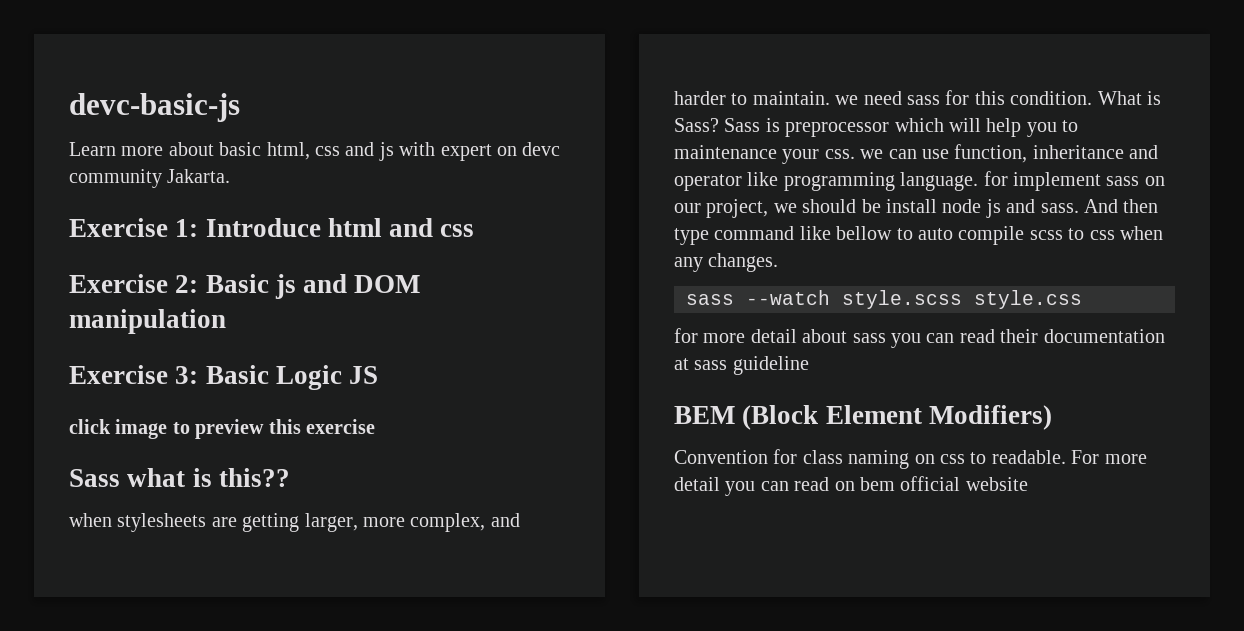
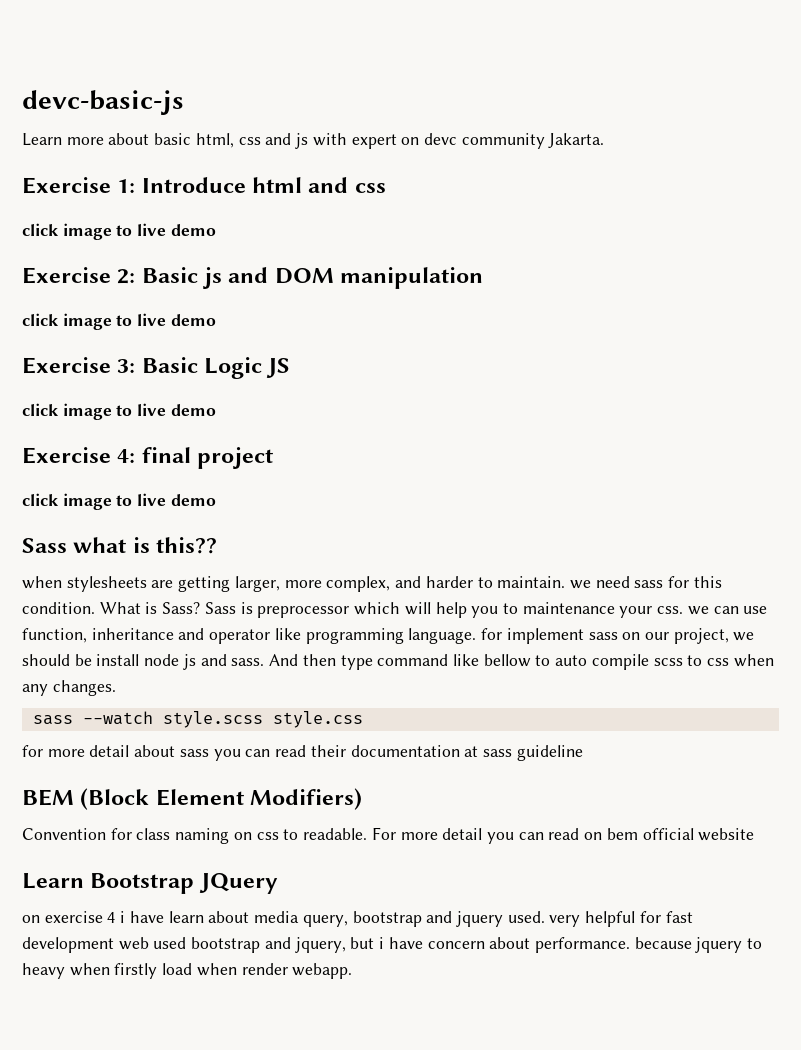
(475, 230) none -> [22,223,216,240] // click image to live demo
(226, 321) none -> [22,313,216,330] // click image to live demo
[195,419,375,439] preview this exercise -> [137,403,216,416] [22,447,274,469] [22,493,216,510] live demo // Exercise 4: final project // click image to live demo
(1028, 484) none -> [22,873,278,894] [22,911,693,927] [22,937,763,953] [22,963,353,979] // Learn Bootstrap JQuery // on exercise 4 i have learn about media query, bootstrap and jquery used. very helpful for fast development web used bootstrap and jquery, but i have concern about performance. because jquery to heavy when firstly load when render webapp.

